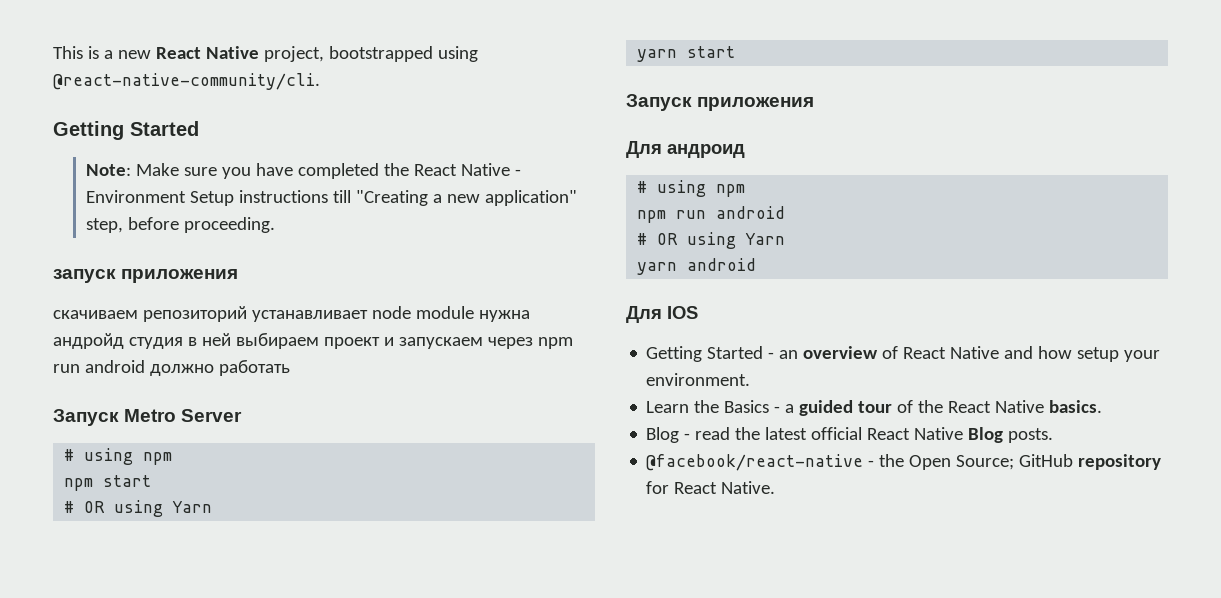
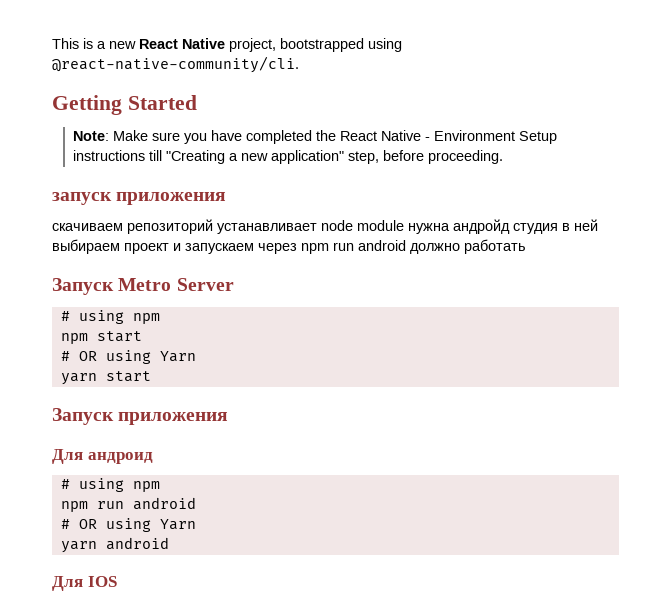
[646,346,1161,362] [646,373,751,386] [646,400,1103,416] [646,427,1054,443] [646,454,1162,471] [646,481,776,494] // Getting Started - an overview of React Native and how setup your environment. // Learn the Basics - a guided tour of the React Native basics. // Blog - read the latest official React Native Blog posts. // @facebook/react-native - the Open Source; GitHub repository for React Native. -> (117, 581) none

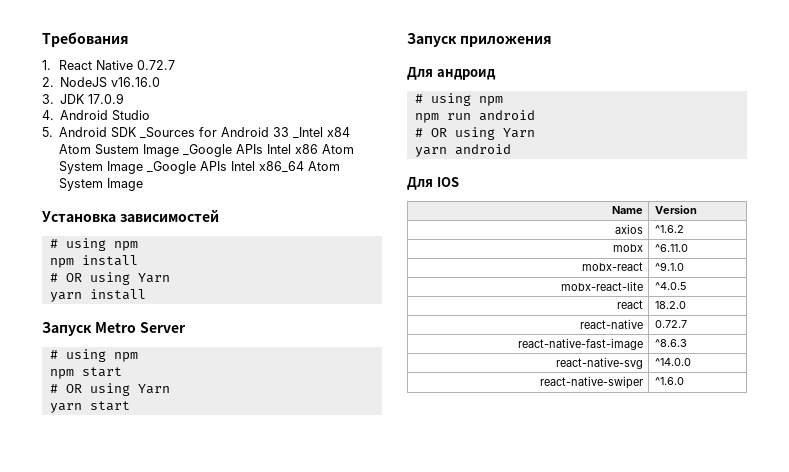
[52,38,402,52] [52,56,299,73] [52,95,197,115] [72,130,557,144] [72,150,503,164] [52,192,227,205] [52,219,598,234] [52,239,526,254] This is a new React Native project, bootstrapped using @react-native-community/cli. // Getting Started // Note: Make sure you have completed the React Native - Environment Setup instructions till "Creating a new application" step, before proceeding. // запуск приложения // скачиваем репозиторий устанавливает node module нужна андройд студия в ней выбираем проект и запускаем через npm run android должно работать -> [42,32,129,47] [42,60,176,70] [42,77,161,88] [42,93,125,104] [42,110,151,121] [42,127,351,139] [59,144,355,157] [59,161,341,174] [59,178,144,191] [42,210,219,222] [49,238,138,251] [49,255,138,268] [49,272,170,285] [49,289,146,302] Требования // 1. React Native 0.72.7 // 2. NodeJS v16.16.0 // 3. JDK 17.0.9 // 4. Android Studio // 5. Android SDK _Sources for Android 33 _Intel x84 Atom Sustem Image _Google APIs Intel x86 Atom System Image _Google APIs Intel x86_64 Atom System Image // Установка зависимостей // # using npm // npm install // # OR using Yarn // yarn install
(117, 581) none -> [611,206,643,214] [654,205,697,214] [614,224,643,234] [654,225,684,233] [612,244,643,252] [654,244,688,252] [581,262,643,271] [654,262,684,271] [560,281,643,291] [654,282,687,290] [616,300,643,309] [654,301,686,309] [579,319,643,329] [654,320,687,328] [517,338,643,350] [654,339,687,347] [555,357,643,369] [654,358,691,366] [539,376,643,389] [654,377,684,385] // Name | Version // axios | ^1.6.2 // mobx | ^6.11.0 // mobx-react | ^9.1.0 // mobx-react-lite | ^4.0.5 // react | 18.2.0 // react-native | 0.72.7 // react-native-fast-image | ^8.6.3 // react-native-svg | ^14.0.0 // react-native-swiper | ^1.6.0

